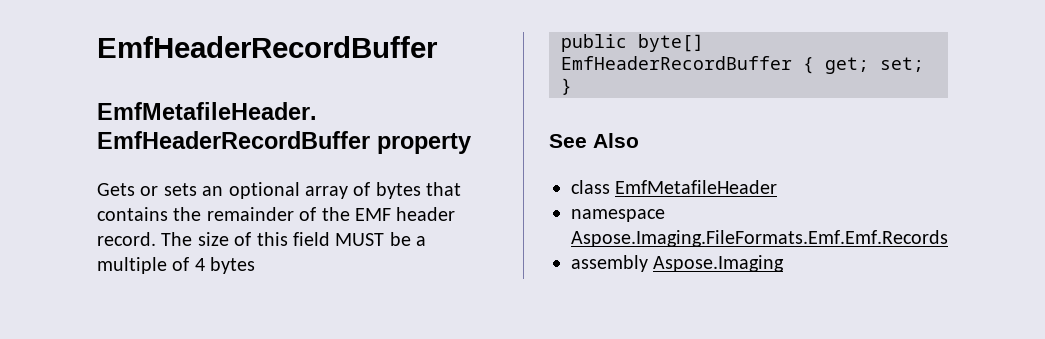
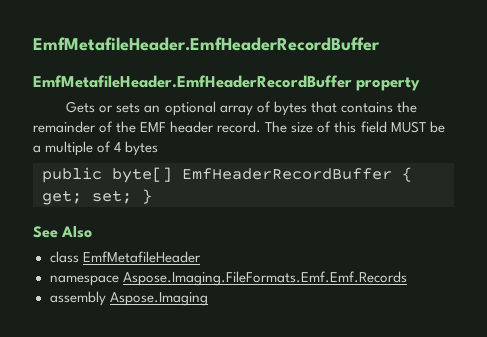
[97,36,438,58] EmfHeaderRecordBuffer -> [33,37,380,51] EmfMetafileHeader.EmfHeaderRecordBuffer

